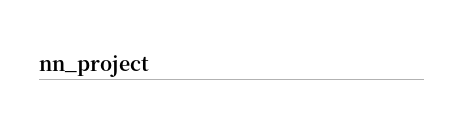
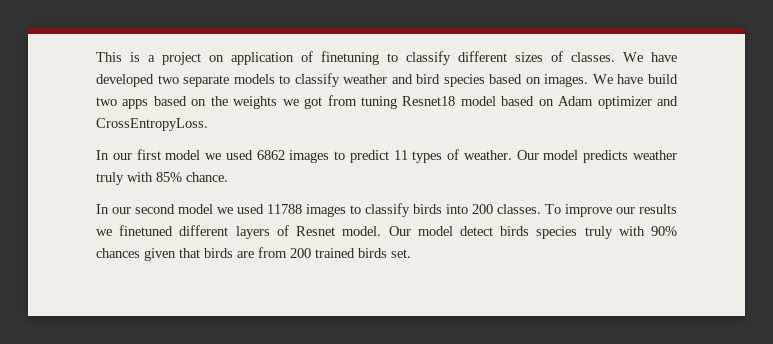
[39,55,149,77] nn_project -> [96,51,677,65] [96,73,679,87] [96,95,678,109] [96,118,208,131] [96,149,677,163] [96,172,228,185] [96,203,677,217] [96,225,677,239] [96,247,411,261] This is a project on application of finetuning to classify different sizes of classes. We have developed two separate models to classify weather and bird species based on images. We have build two apps based on the weights we got from tuning Resnet18 model based on Adam optimizer and CrossEntropyLoss. // In our first model we used 6862 images to predict 11 types of weather. Our model predicts weather truly with 85% chance. // In our second model we used 11788 images to classify birds into 200 classes. To improve our results we finetuned different layers of Resnet model. Our model detect birds species truly with 90% chances given that birds are from 200 trained birds set.

